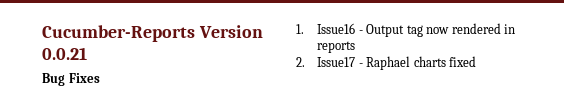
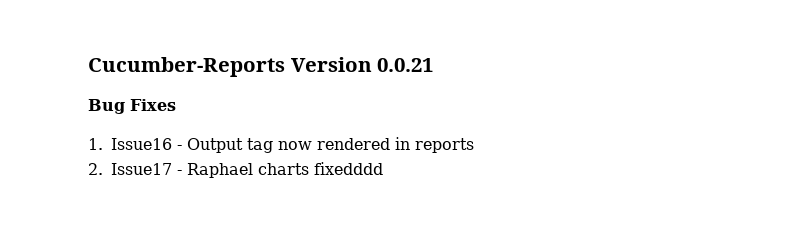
[449,56,477,67] fixed -> [314,162,383,175] fixedddd

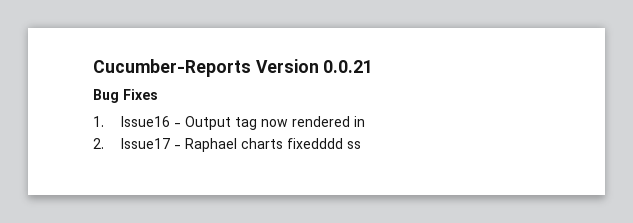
[415,138,474,153] reports -> (365, 121) none
(383, 168) none -> [346,141,361,149] ss

